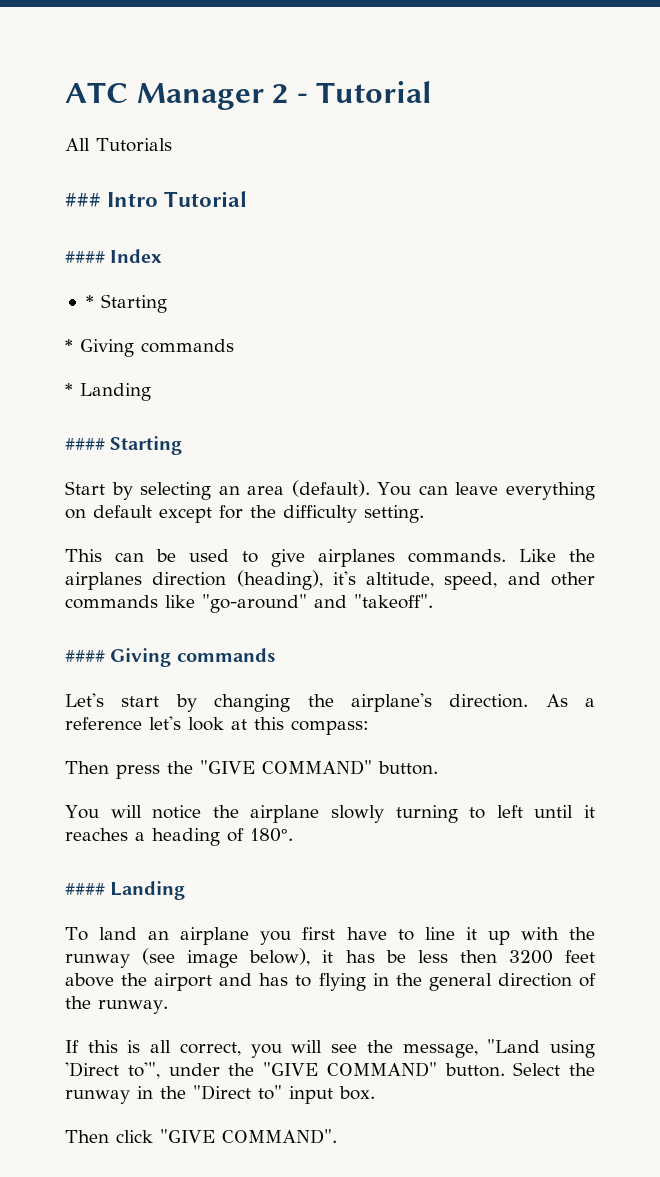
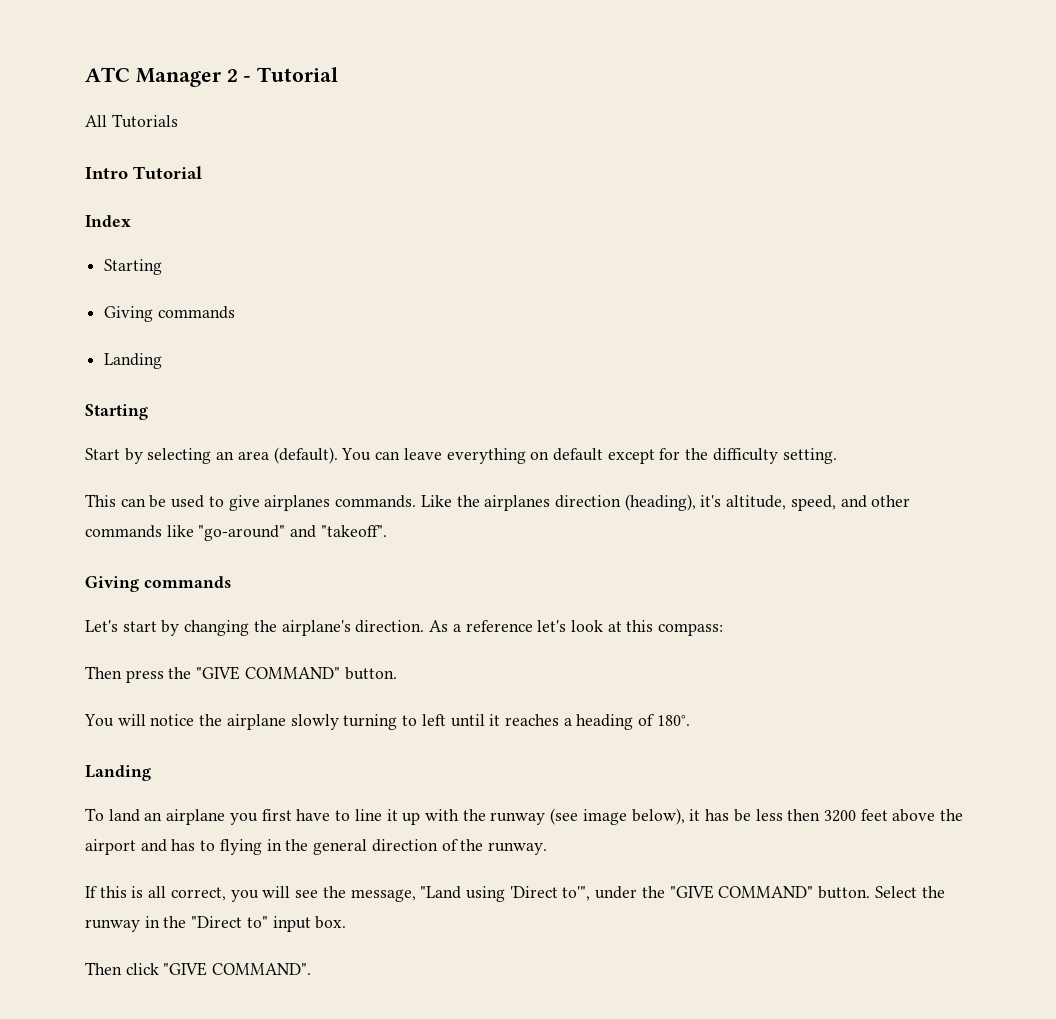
[65,193,101,207] ### -> (178, 121) none
[65,251,105,263] #### -> (202, 173) none
[85,294,167,313] [65,339,234,357] [65,383,151,401] [65,438,105,450] * Starting // * Giving commands // * Landing // #### -> [104,259,163,275] [104,306,235,322] [104,353,163,369] Starting // Giving commands // Landing //
[65,650,105,662] #### -> (387, 531) none
[65,883,105,895] #### -> (690, 720) none

